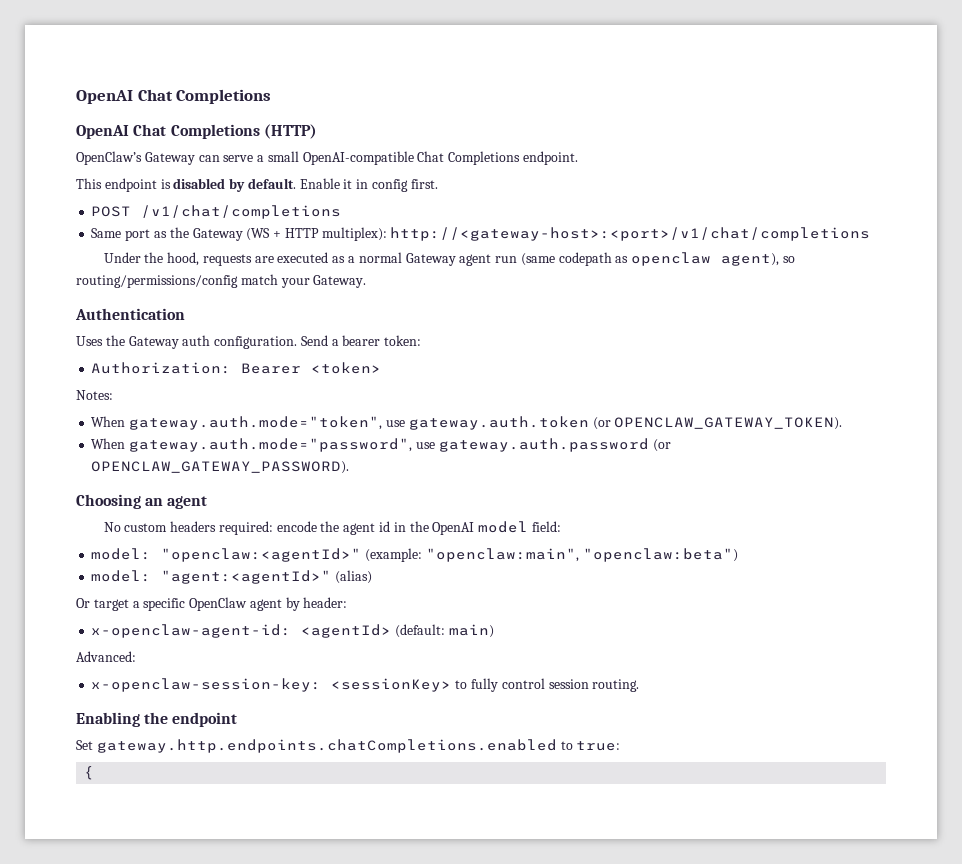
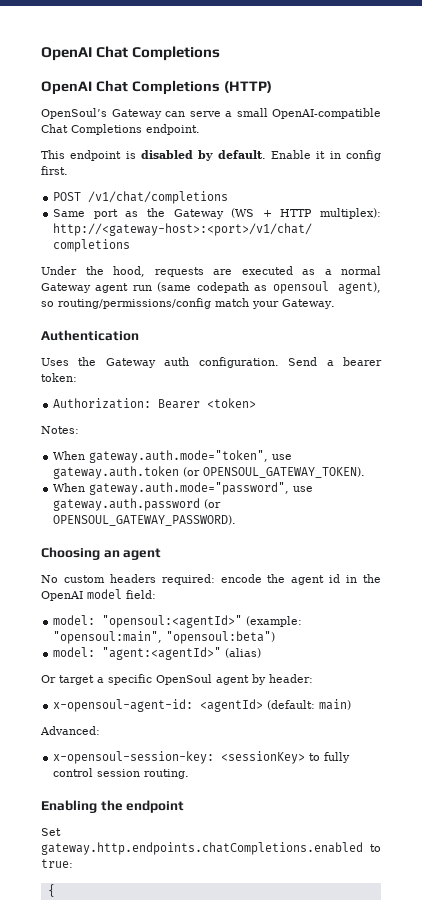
[76,151,142,165] OpenClaw’s -> [41,108,107,119] OpenSoul’s
[631,252,712,266] openclaw -> [272,281,329,294] opensoul
[614,417,843,430] OPENCLAW_GATEWAY_TOKEN). -> [203,467,366,478] OPENSOUL_GATEWAY_TOKEN).
[91,461,350,474] OPENCLAW_GATEWAY_PASSWORD). -> [53,515,237,526] OPENSOUL_GATEWAY_PASSWORD).
[161,548,738,562] "openclaw:<agentId>" (example: "openclaw:main", "openclaw:beta") -> [102,615,303,628] [53,631,276,644] "opensoul:<agentId>" (example: "opensoul:main", "opensoul:beta")
[189,597,248,611] OpenClaw -> [156,674,212,685] OpenSoul
[91,624,292,638] x-openclaw-agent-id: -> [53,699,194,712] x-opensoul-agent-id:
[91,678,322,692] x-openclaw-session-key: -> [53,751,215,764] x-opensoul-session-key:

